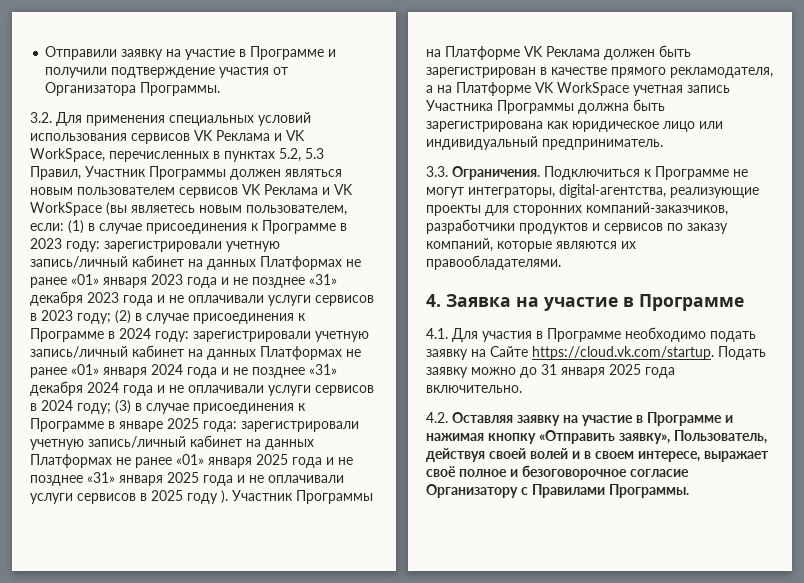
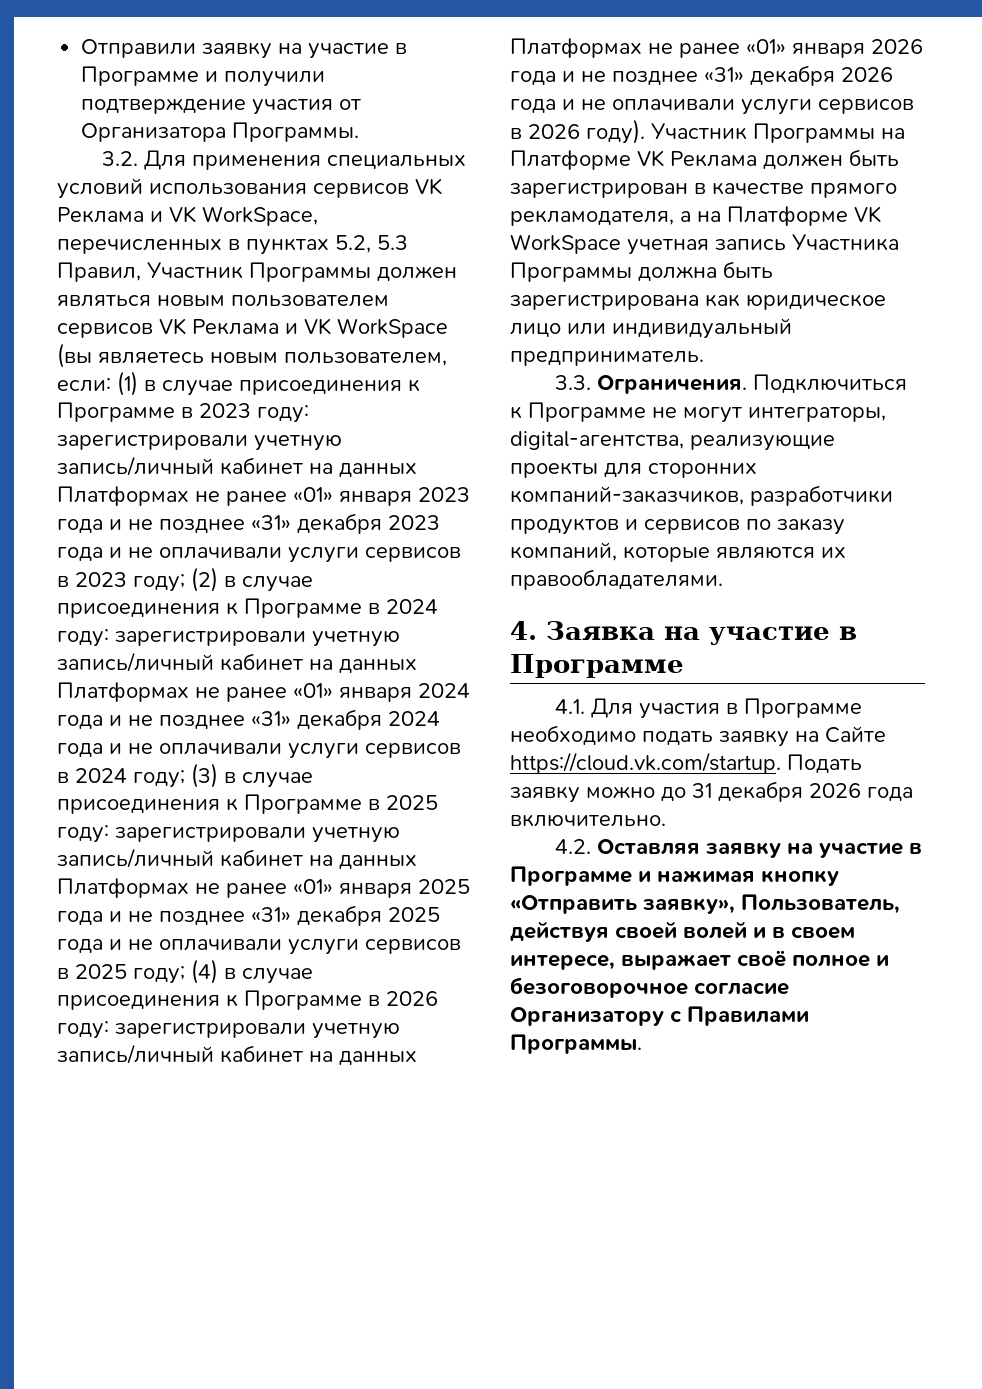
[119,418,237,432] январе 2025 года: -> [386,795,438,810] [57,825,109,843] 2025 году:
[119,475,163,486] января -> [297,905,382,926] декабря
[187,490,228,504] году ). -> [133,959,313,984] [57,990,438,1010] [57,1021,400,1039] [57,1044,417,1066] [510,38,923,58] [510,65,893,86] [510,99,914,115] [510,119,645,144] году; (4) в случае присоединения к Программе в 2026 году: зарегистрировали учетную запись/личный кабинет на данных Платформах не ранее «01» января 2026 года и не позднее «31» декабря 2026 года и не оплачивали услуги сервисов в 2026 году).
[561,364,641,378] января 2025 -> [718,781,861,802] декабря 2026

